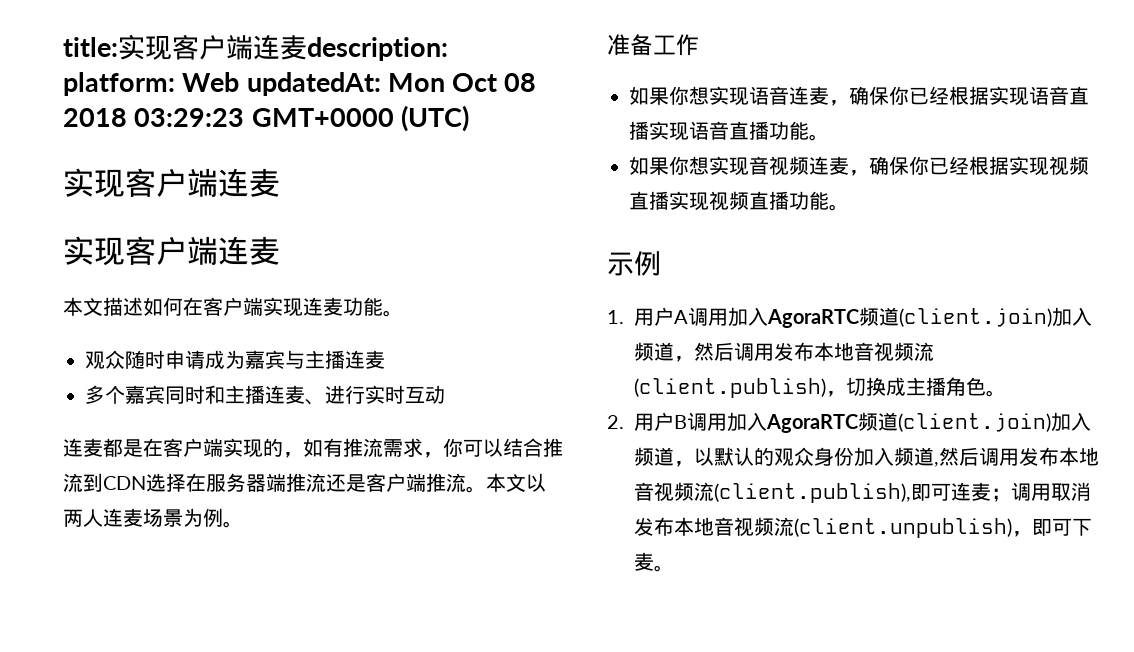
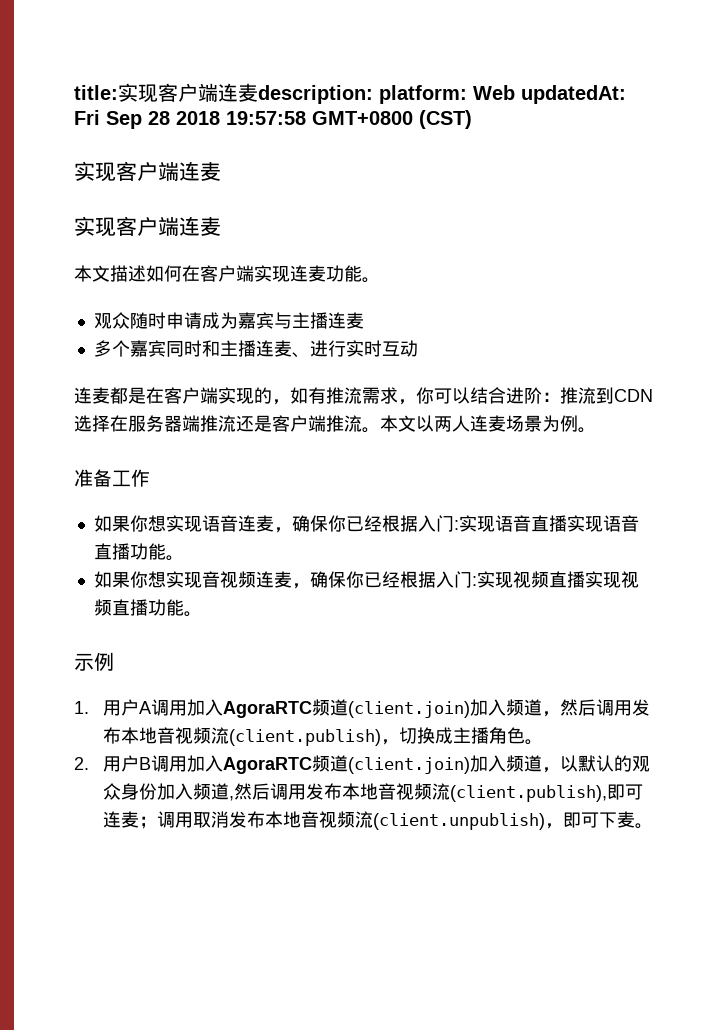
[387,73,537,92] [63,105,469,132] Mon Oct 08 2018 03:29:23 GMT+0000 (UTC) -> [74,110,472,129] Fri Sep 28 2018 19:57:58 GMT+0800 (CST)
(543, 447) none -> [506,387,560,404] 进阶：
(989, 95) none -> [417,515,459,532] 入门:
(1009, 165) none -> [435,571,477,588] 入门:

